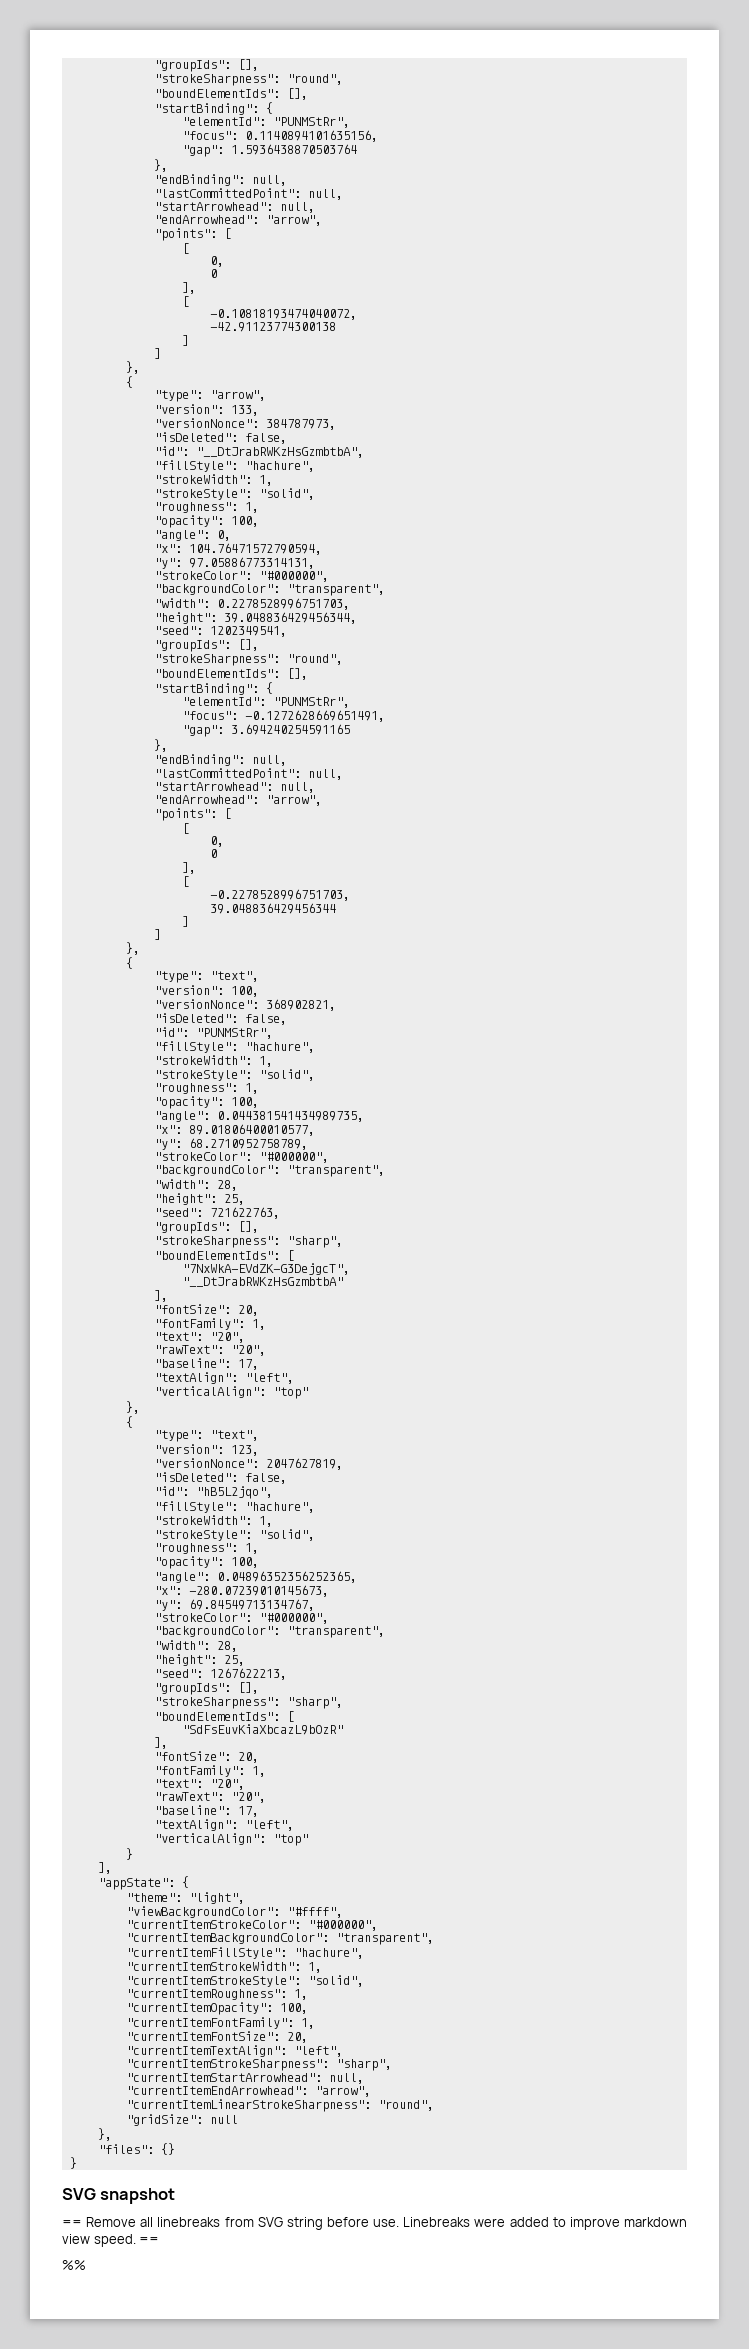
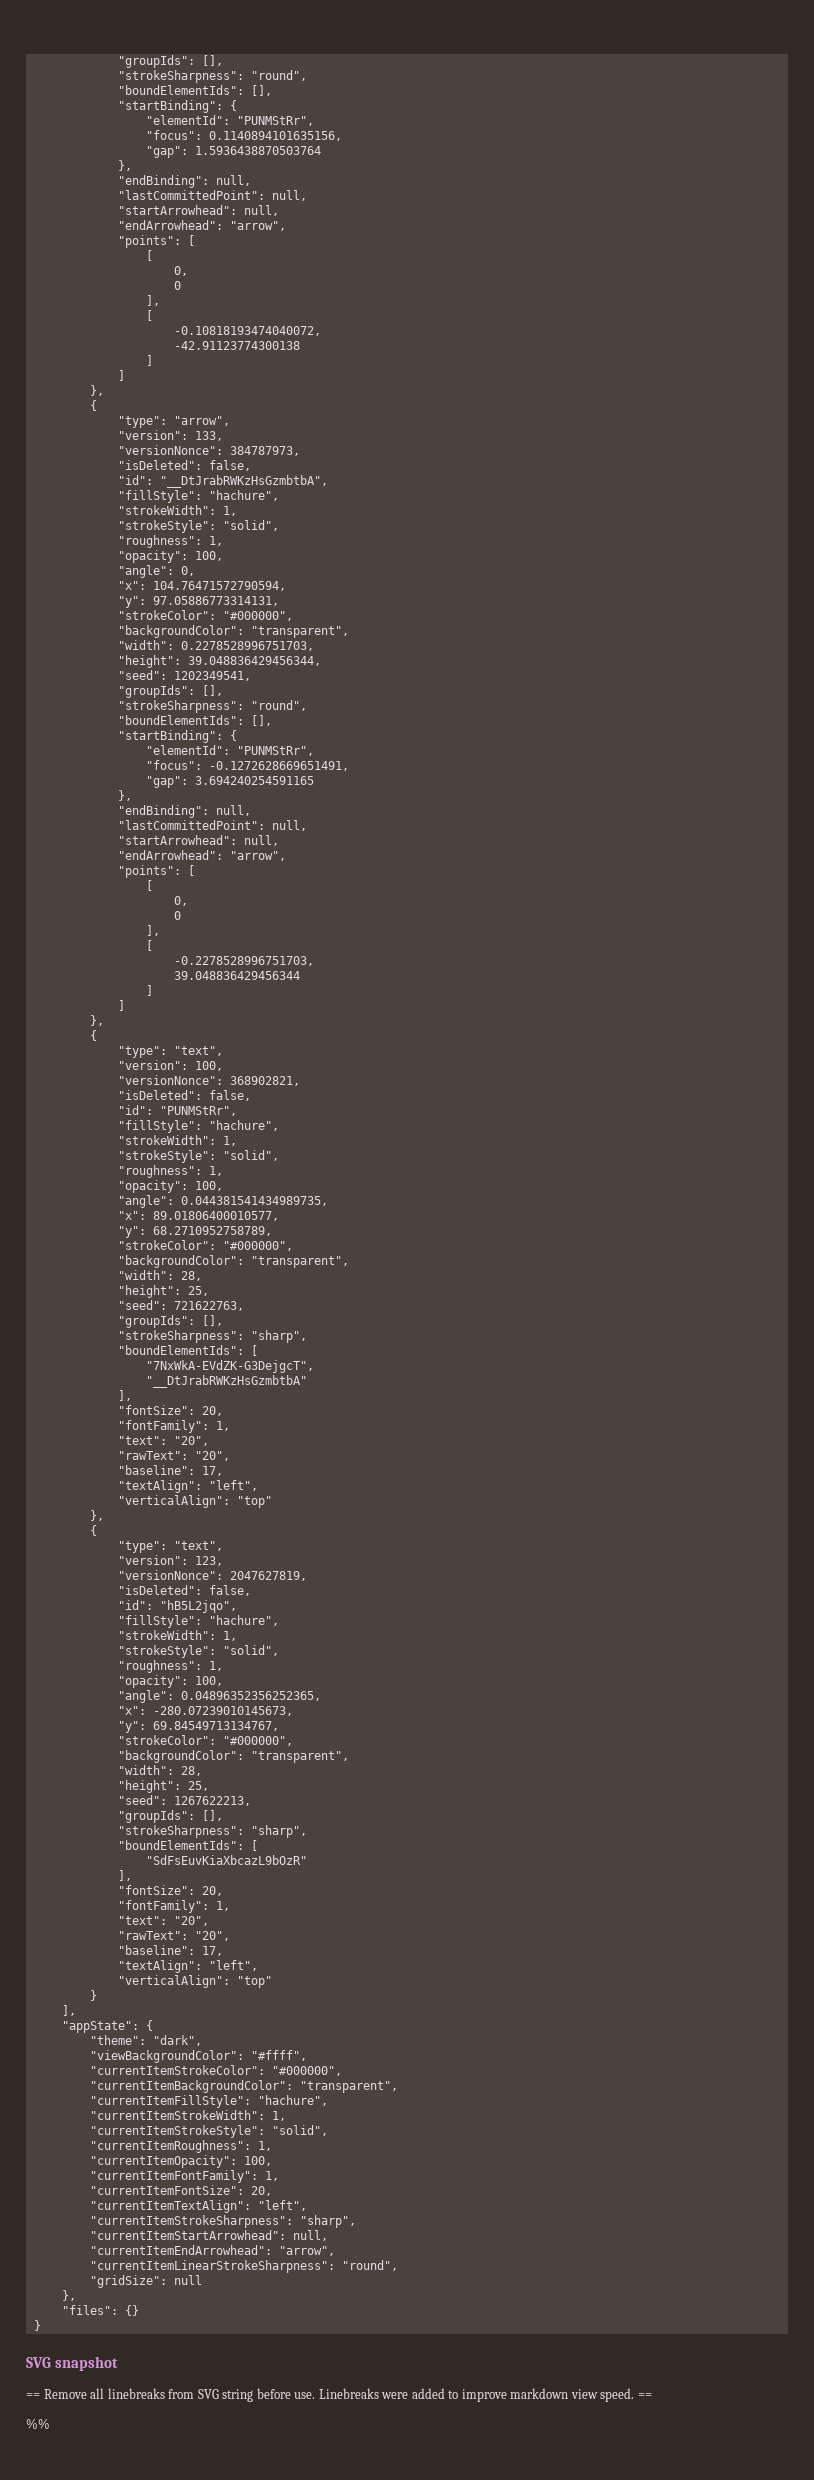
[188,1892,245,1904] "light", -> [152,2035,202,2046] "dark",

